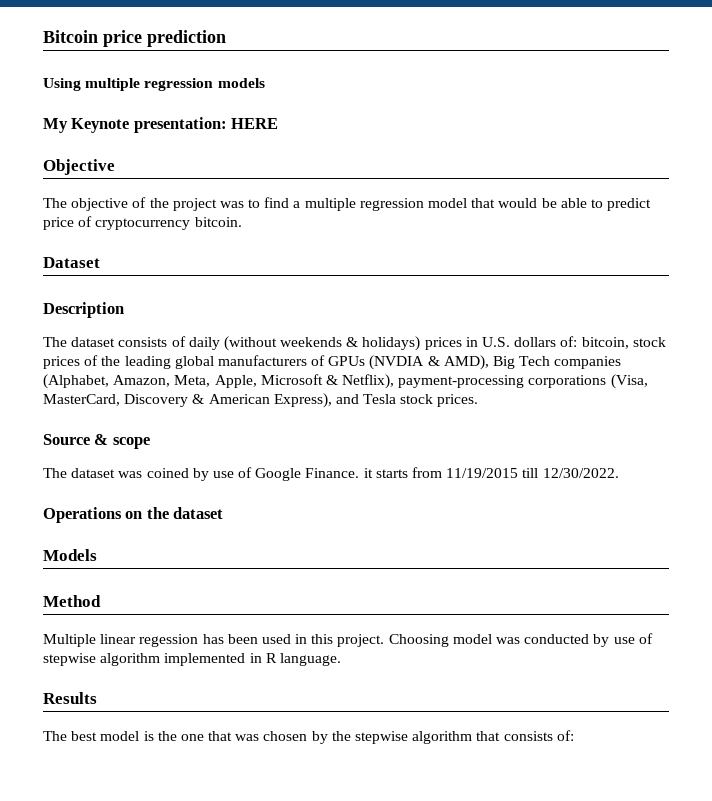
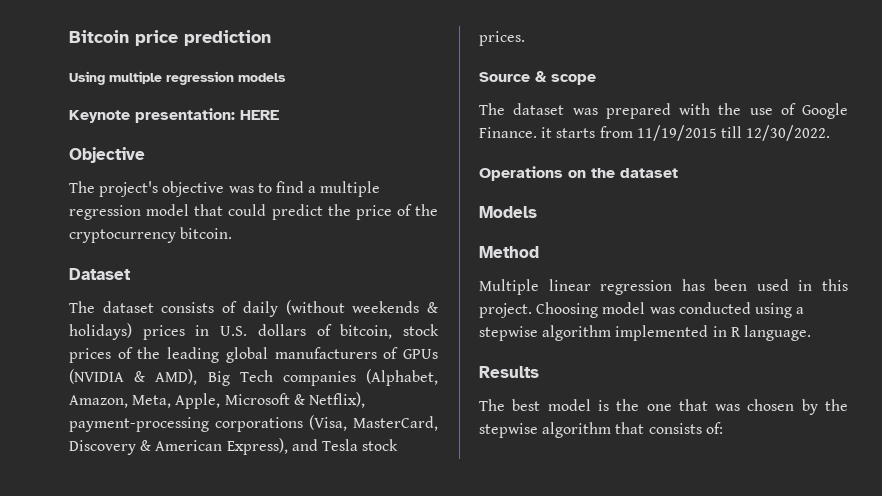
[43,118,68,133] My -> (286, 77) none
[71,197,217,211] objective of the project -> [99,181,225,197] project's objective
[498,198,652,211] would be able to predict -> [228,204,351,220] could predict the
(93, 221) none -> [415,204,438,216] the
[43,302,124,318] // Description -> (131, 274) none
[560,336,578,347] of: -> [316,324,332,336] of
[369,355,425,370] (NVDIA -> [69,369,124,384] (NVIDIA
[146,468,209,481] coined by -> [605,103,742,119] prepared with the
[139,634,199,647] regession -> [600,280,673,295] regression
[593,633,653,647] by use of -> [754,303,805,318] using a

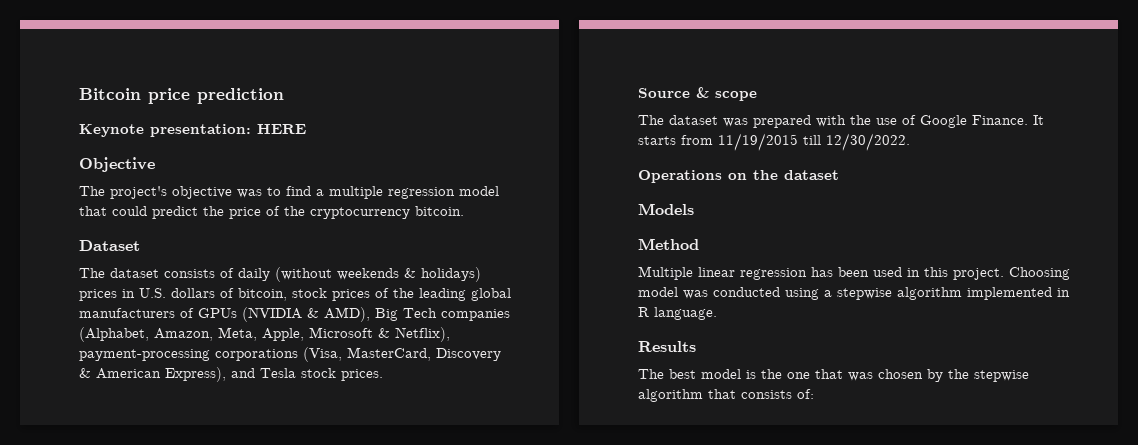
[69,71,286,85] // Using multiple regression models -> (284, 96) none
[541,127,553,138] it -> [1033,115,1044,125] It

